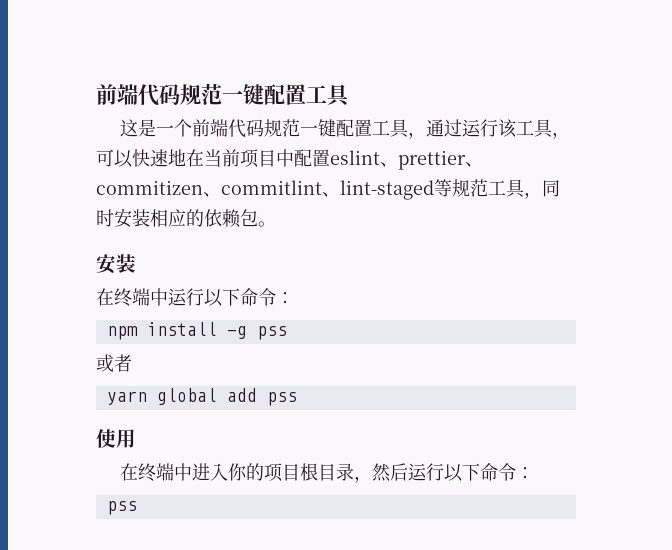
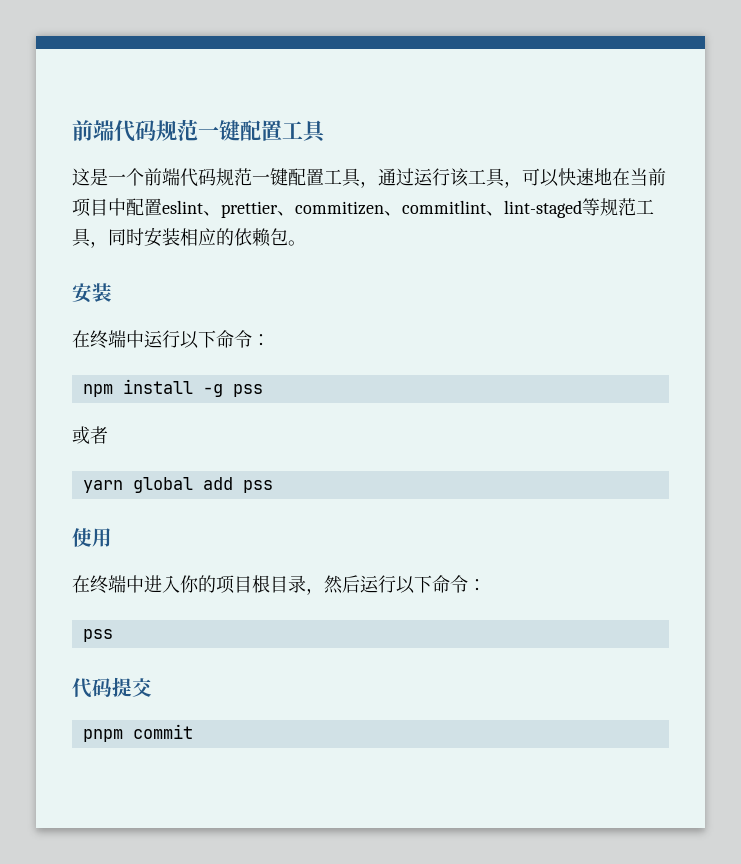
(137, 508) none -> [72,677,152,698] [82,724,193,742] // 代码提交 // pnpm commit

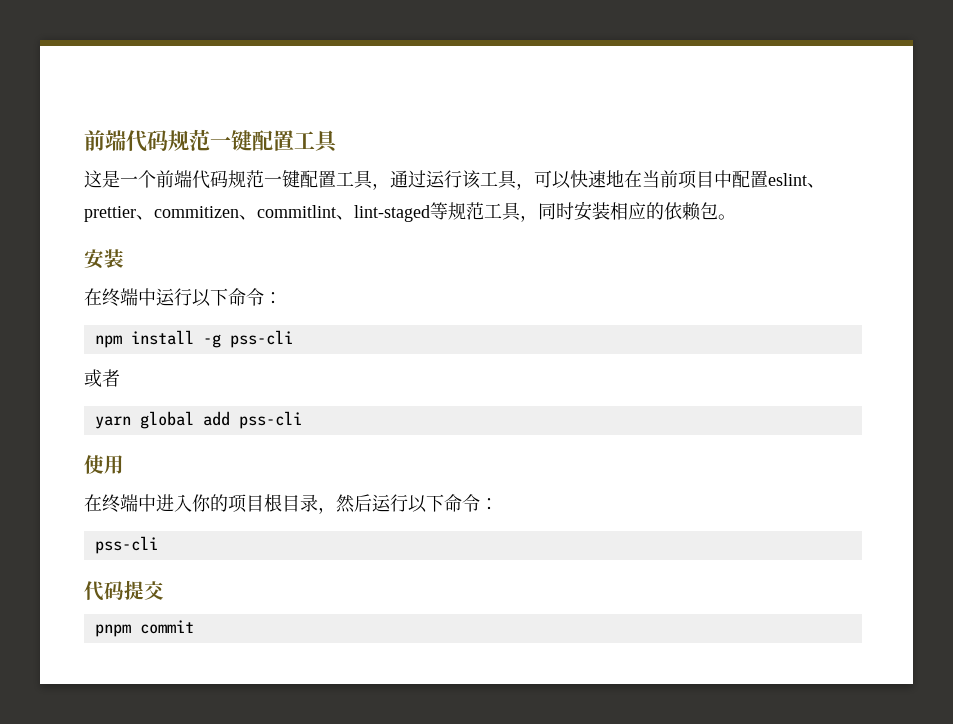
[232,384,263,397] pss -> [229,330,293,348] pss-cli
[242,480,273,493] pss -> [238,411,302,429] pss-cli
[82,629,113,642] pss -> [94,536,158,554] pss-cli

